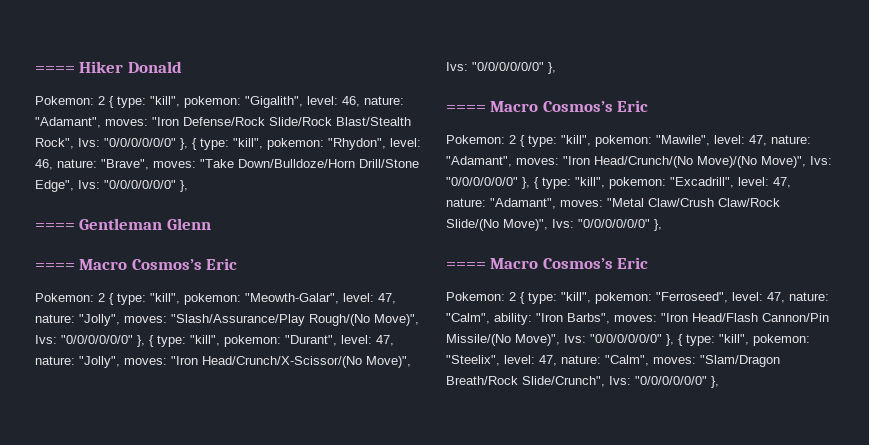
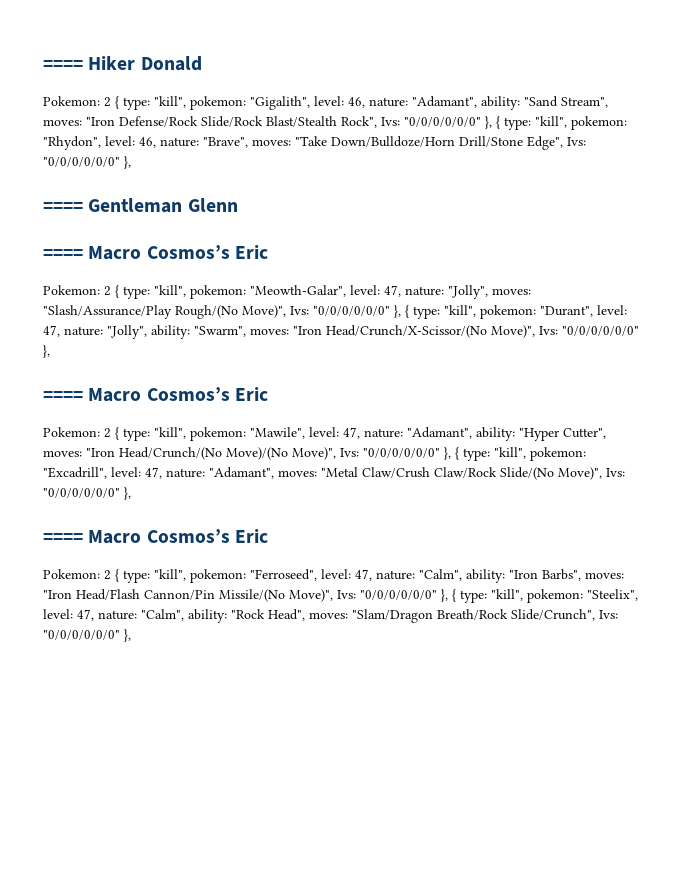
(101, 122) none -> [481,96,608,110] ability: "Sand Stream",
(120, 362) none -> [151,325,246,339] ability: "Swarm",
(512, 161) none -> [476,427,606,441] ability: "Hyper Cutter",
(649, 360) none -> [188,609,305,623] ability: "Rock Head",

